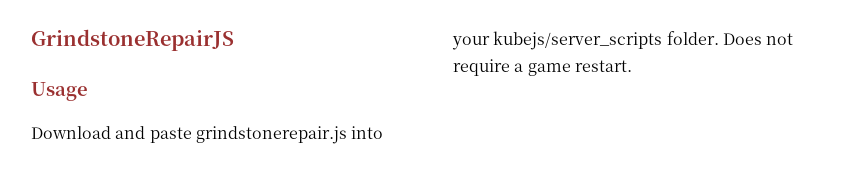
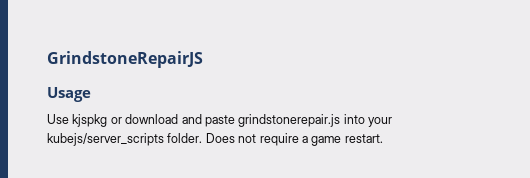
[31,126,111,139] Download -> [47,114,179,127] Use kjspkg or download

